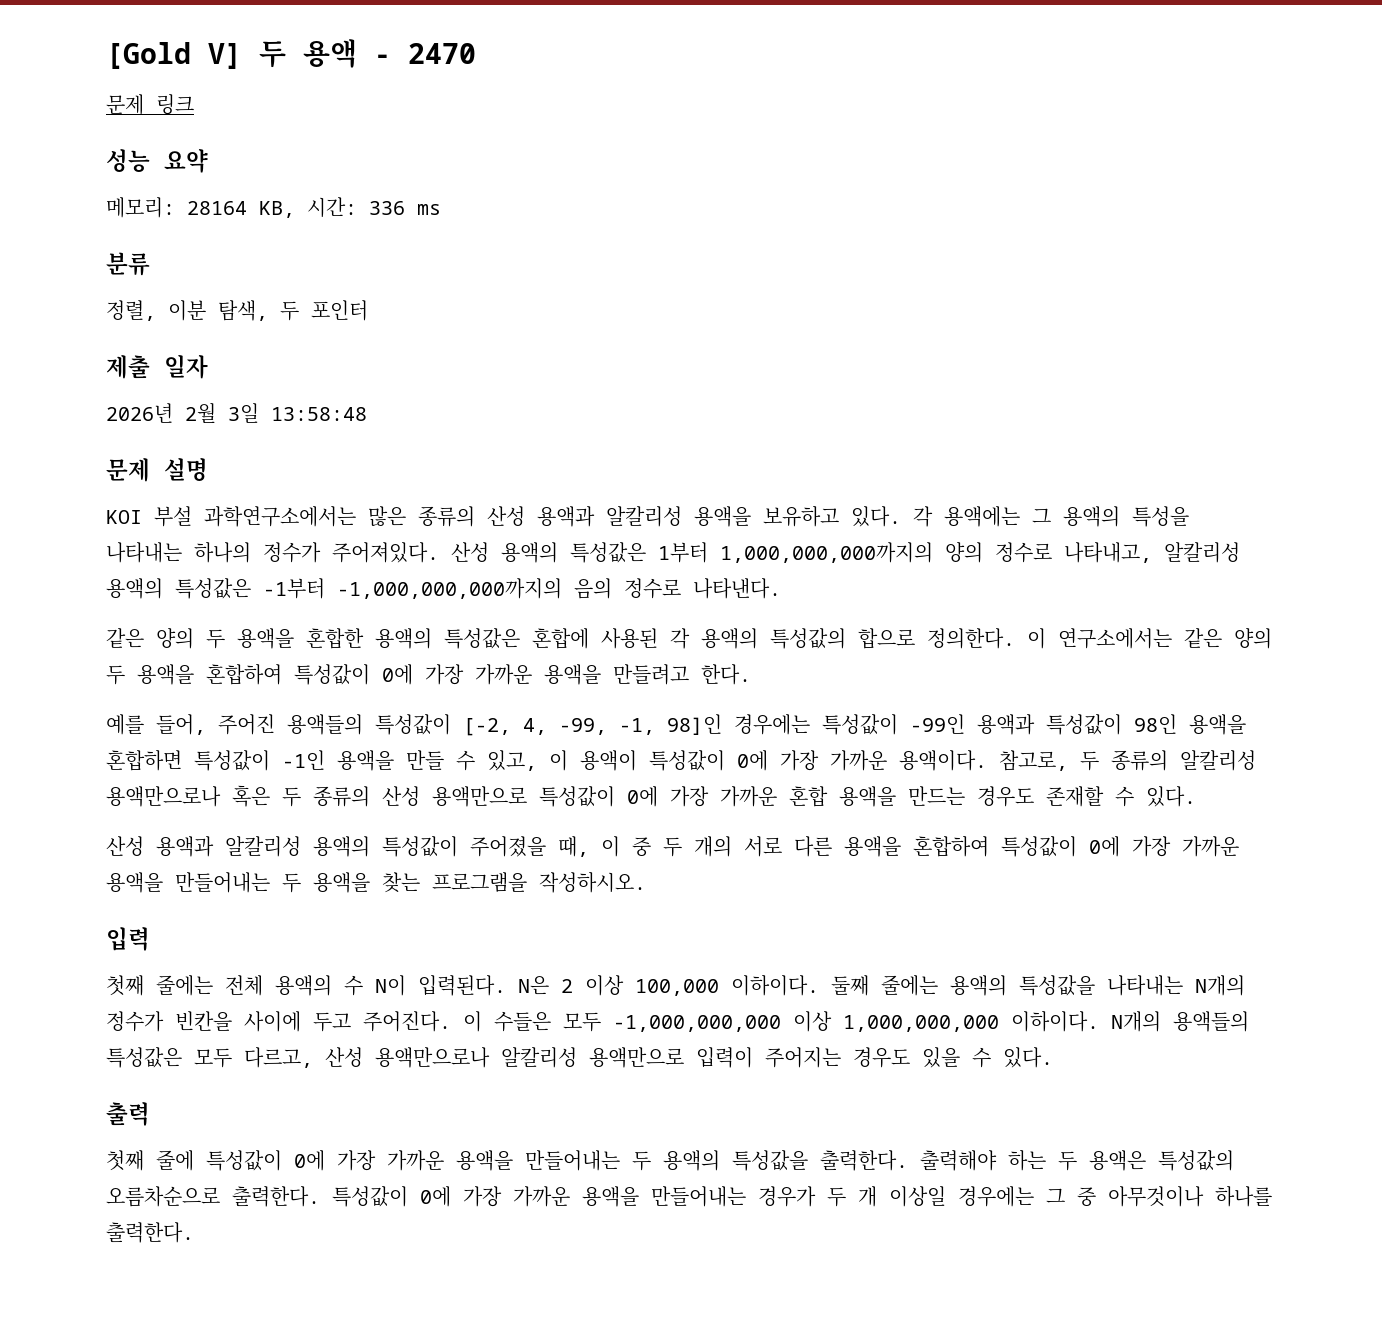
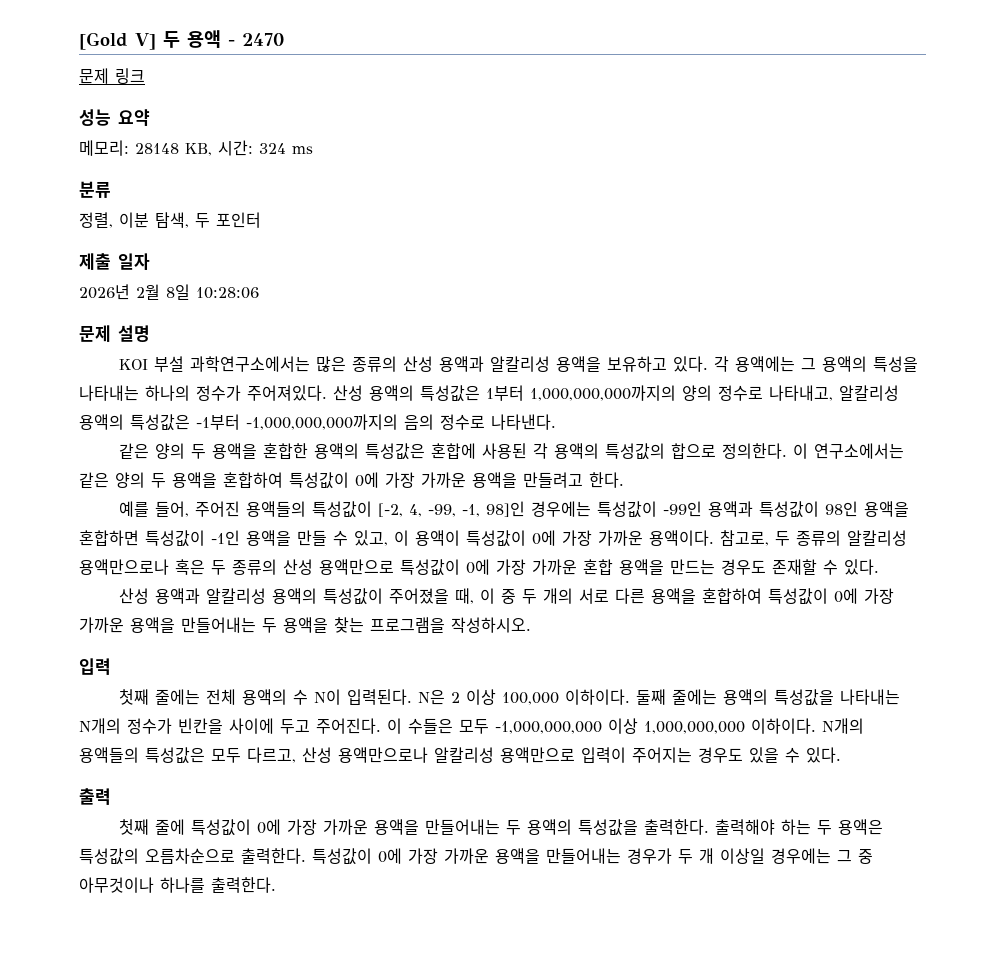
[187,201,247,215] 28164 -> [135,143,179,154] 28148
[369,201,405,215] 336 -> [259,143,286,154] 324
[228,403,367,423] 3일 13:58:48 -> [166,284,259,300] 8일 10:28:06

